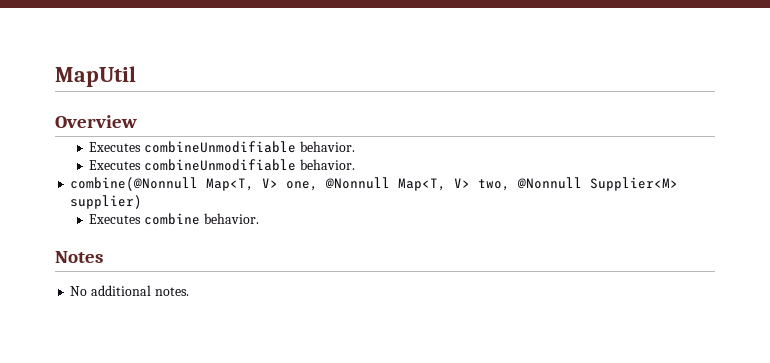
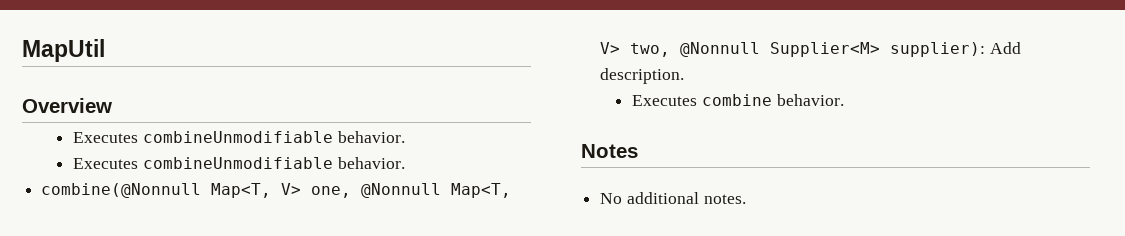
[70,195,143,209] supplier) -> [890,42,1021,57] [600,68,685,84] supplier): Add description.

